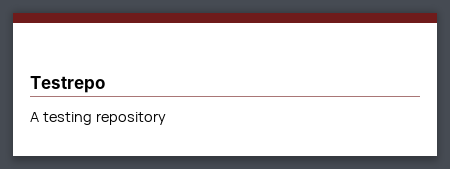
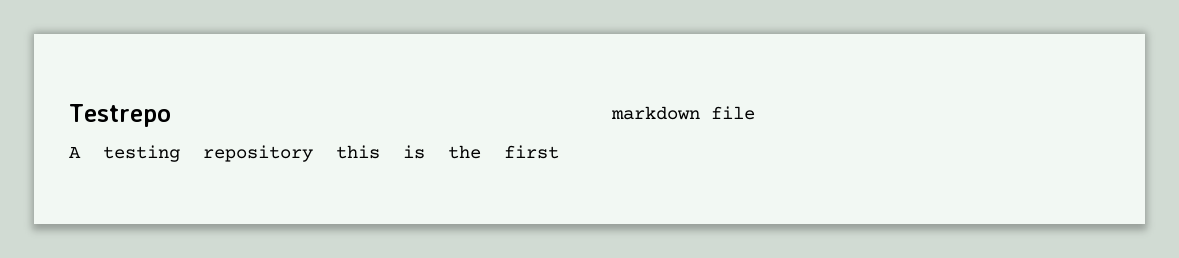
(166, 118) none -> [336,145,559,159] [611,106,755,120] this is the first markdown file

